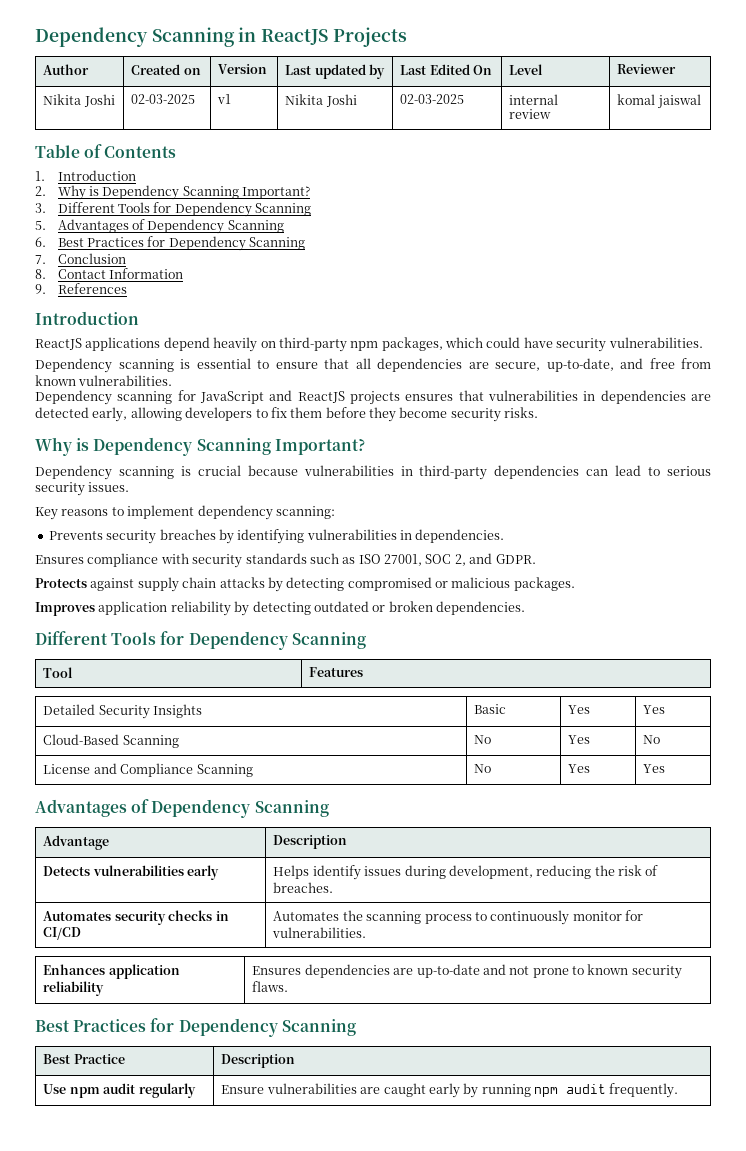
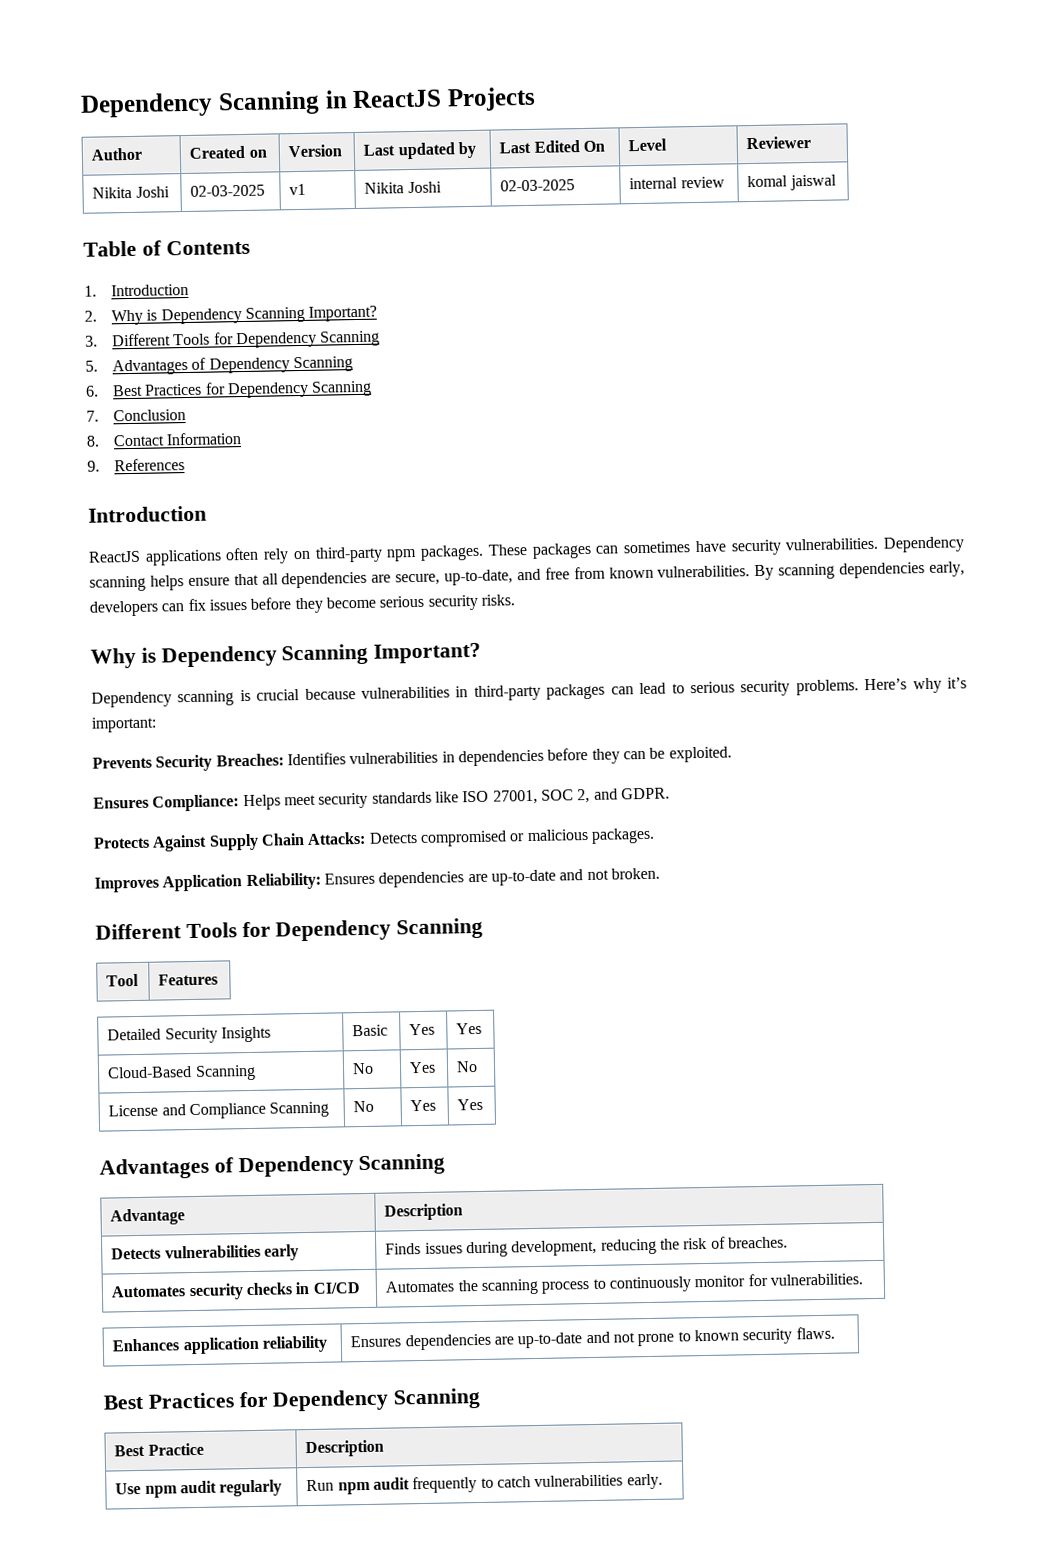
[163,337,258,352] depend heavily -> [225,547,290,564] often rely
[381,337,521,351] packages, which could -> [420,541,691,561] packages. These packages can sometimes
[35,358,269,373] // Dependency scanning is essential to -> [883,536,966,553] [89,575,184,592] Dependency scanning helps
[35,390,712,405] [35,407,323,422] // Dependency scanning for JavaScript and ReactJS projects ensures that vulnerabilities in dependencies are detected early, allowing developers to fix them -> [754,561,965,581] [89,598,247,617] By scanning dependencies early, developers can fix issues
(448, 412) none -> [379,595,425,608] serious
[494,465,580,479] dependencies -> [546,683,606,700] packages
[88,482,130,492] [35,505,335,520] [48,529,505,544] [35,553,356,568] issues. // Key reasons to implement dependency scanning: // Prevents security breaches by identifying vulnerabilities in dependencies. // Ensures compliance with security standards such as -> [795,677,967,696] [91,716,157,733] [92,746,732,772] [93,791,459,812] problems. Here’s why it’s important: // Prevents Security Breaches: Identifies vulnerabilities in dependencies before they can be exploited. // Ensures Compliance: Helps meet security standards like
[90,577,345,592] against supply chain attacks by detecting -> [152,831,418,852] Against Supply Chain Attacks: Detects
[98,601,525,616] application reliability by detecting outdated or broken dependencies. -> [162,867,660,892] Application Reliability: Ensures dependencies are up-to-date and not broken.
[273,865,361,880] Helps identify -> [385,1242,422,1255] Finds
[221,1083,679,1098] Ensure vulnerabilities are caught early by running npm audit frequently. -> [306,1473,663,1495] Run npm audit frequently to catch vulnerabilities early.

